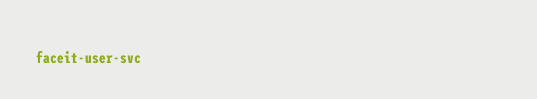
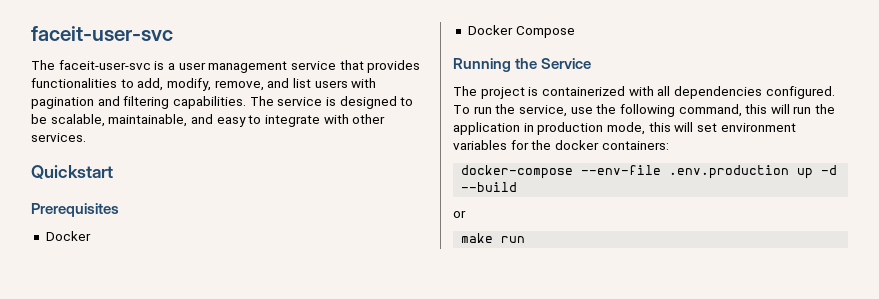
[36,50,141,64] faceit-user-svc -> [31,26,173,41] [31,60,421,73] [31,78,377,91] [31,96,414,109] [31,114,386,127] [31,133,86,142] [31,165,113,179] [31,203,119,217] [45,231,91,241] [467,25,575,38] [453,58,592,72] [453,86,835,99] [453,104,836,117] [453,122,796,135] [453,140,669,150] [461,165,838,179] [461,182,518,192] [453,210,466,218] [461,233,526,243] faceit-user-svc // The faceit-user-svc is a user management service that provides functionalities to add, modify, remove, and list users with pagination and filtering capabilities. The service is designed to be scalable, maintainable, and easy to integrate with other services. // Quickstart // Prerequisites // Docker // Docker Compose // Running the Service // The project is containerized with all dependencies configured. To run the service, use the following command, this will run the application in production mode, this will set environment variables for the docker containers: // docker-compose --env-file .env.production up -d --build // or // make run

